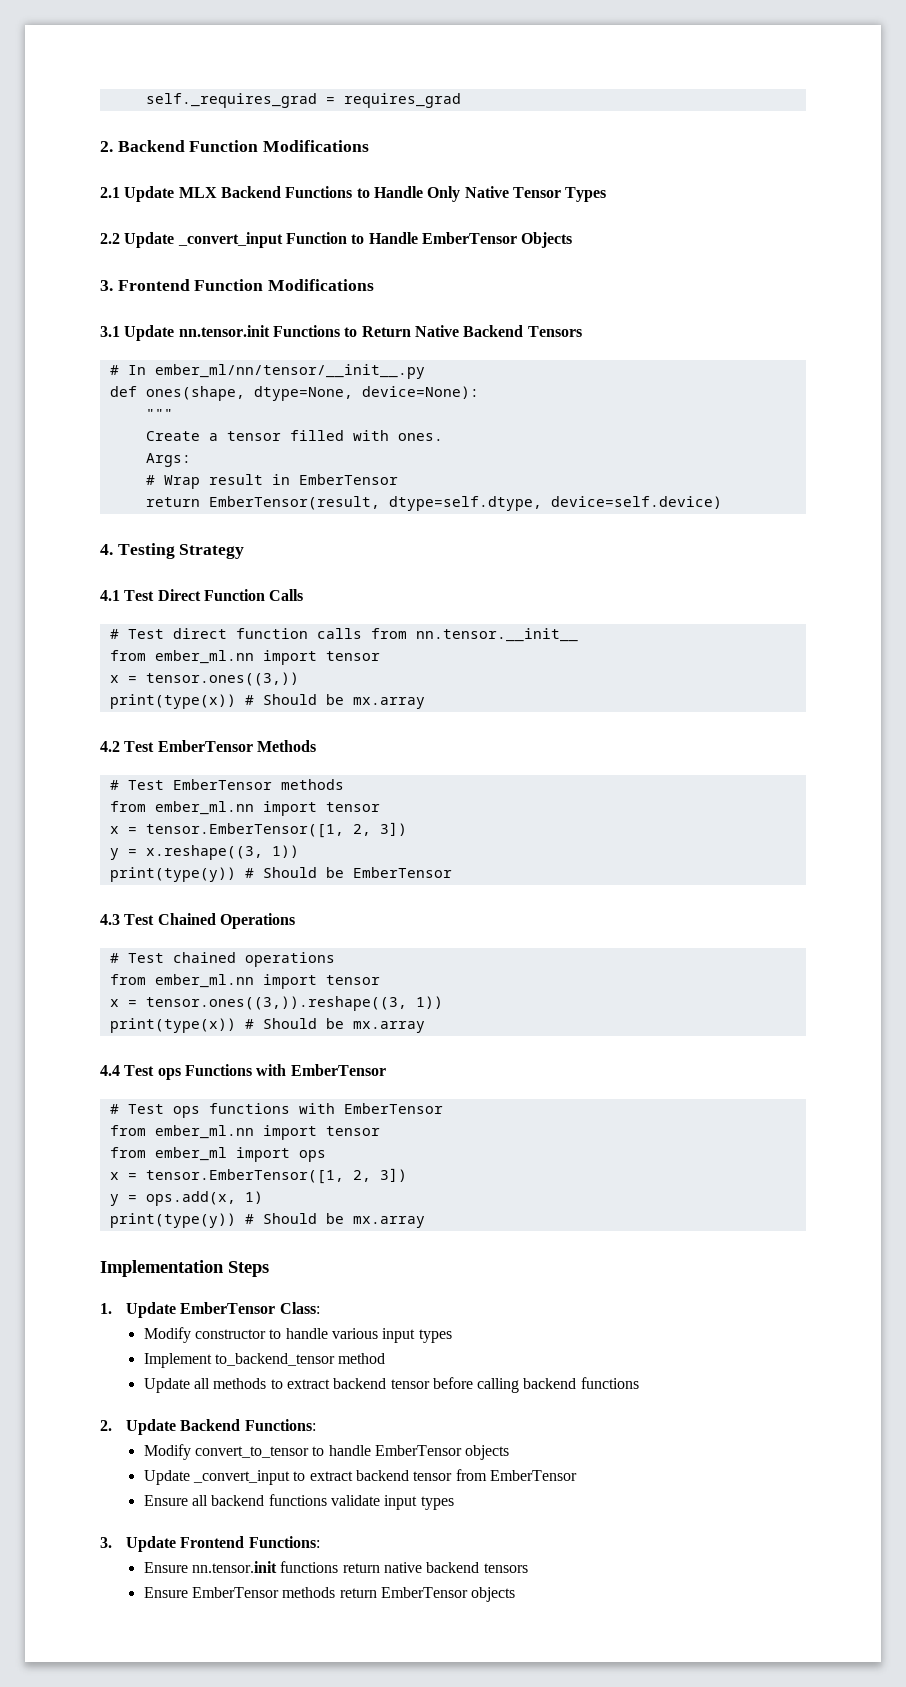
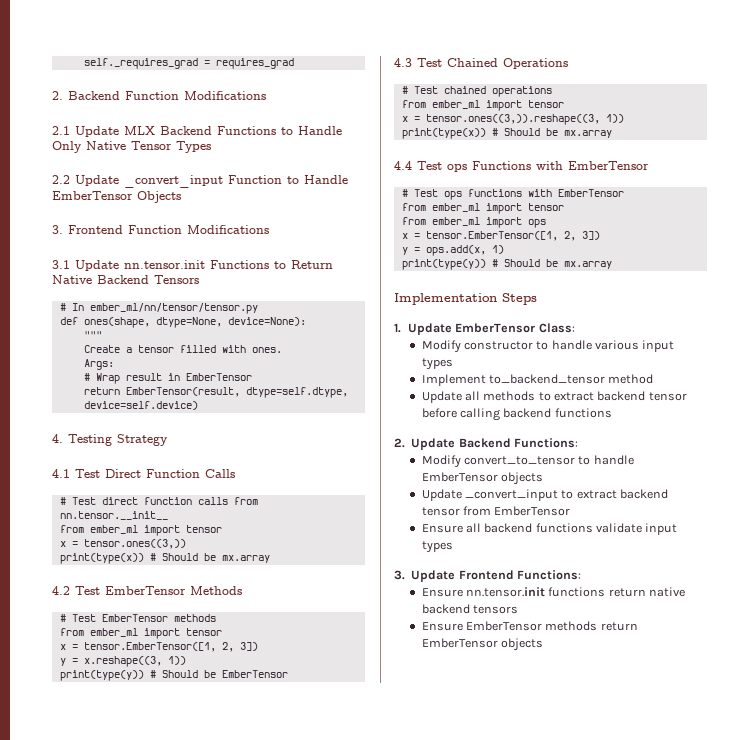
[154,364,425,379] ember_ml/nn/tensor/__init__.py -> [89,303,258,314] ember_ml/nn/tensor/tensor.py
[154,650,254,664] ember_ml.nn -> [89,525,138,534] ember_ml
[154,801,254,815] ember_ml.nn -> [89,628,138,637] ember_ml
[154,974,254,988] ember_ml.nn -> [431,100,480,109] ember_ml
[154,1125,254,1139] ember_ml.nn -> [431,203,480,212] ember_ml

